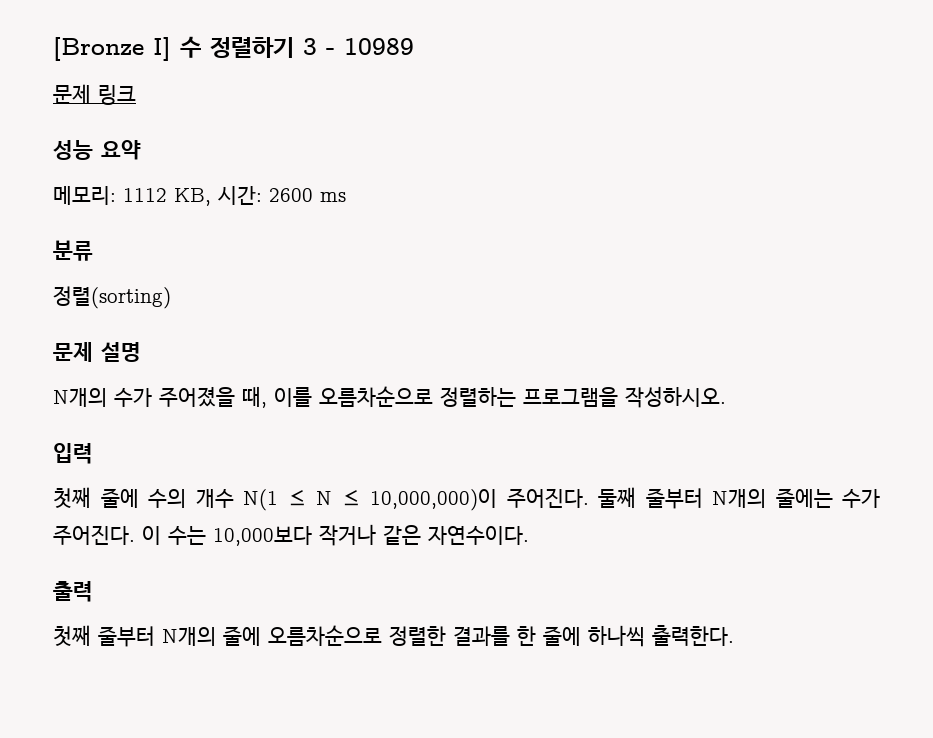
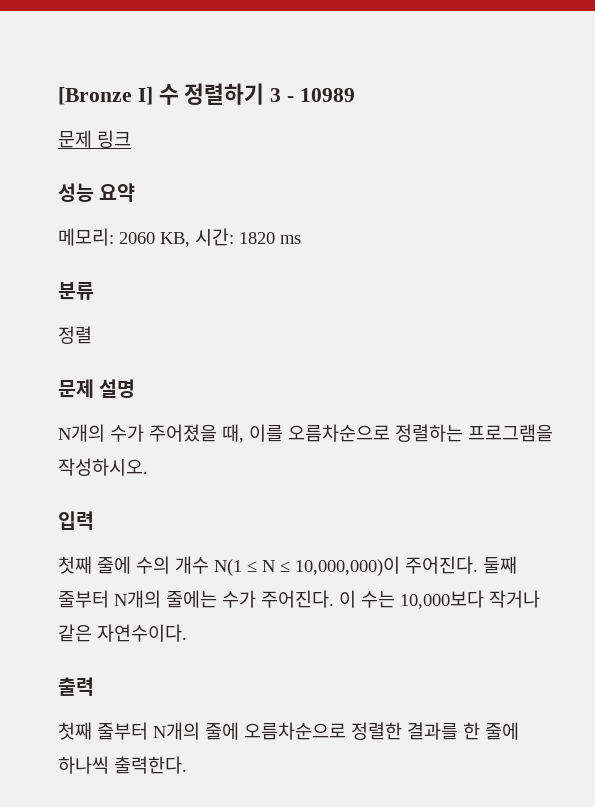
[123,188,167,202] 1112 -> [119,232,155,244] 2060
[269,188,313,202] 2600 -> [239,232,275,244] 1820
[53,286,171,309] 정렬(sorting) -> [58,326,92,344] 정렬

